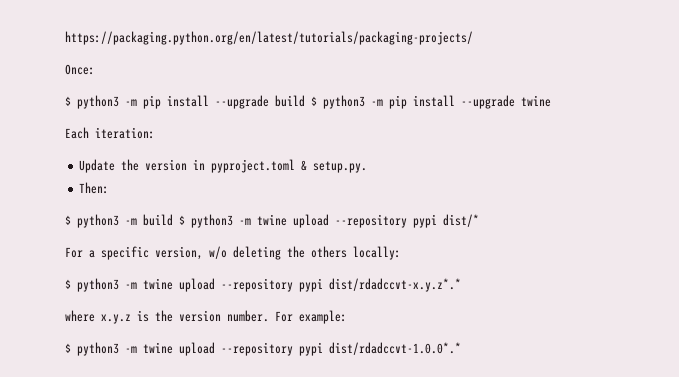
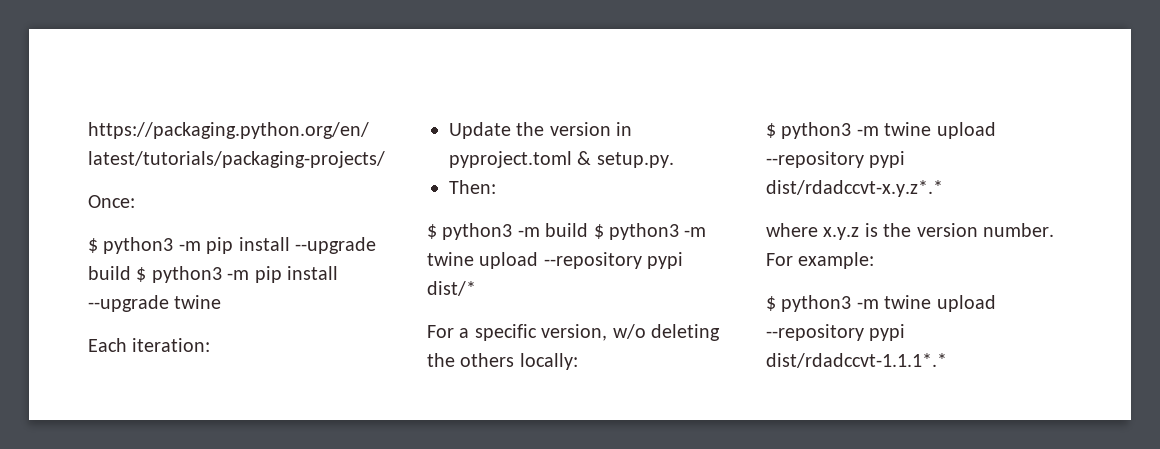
[329,342,461,355] dist/rdadccvt-1.0.0*.* -> [766,353,947,368] dist/rdadccvt-1.1.1*.*

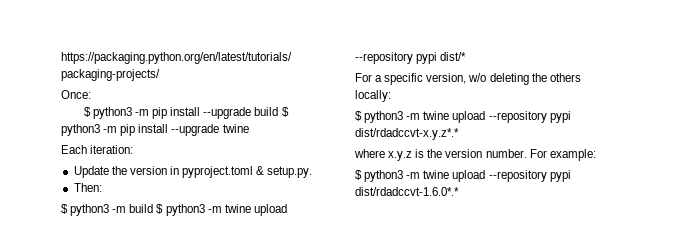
[766,353,947,368] dist/rdadccvt-1.1.1*.* -> [355,187,459,196] dist/rdadccvt-1.6.0*.*

